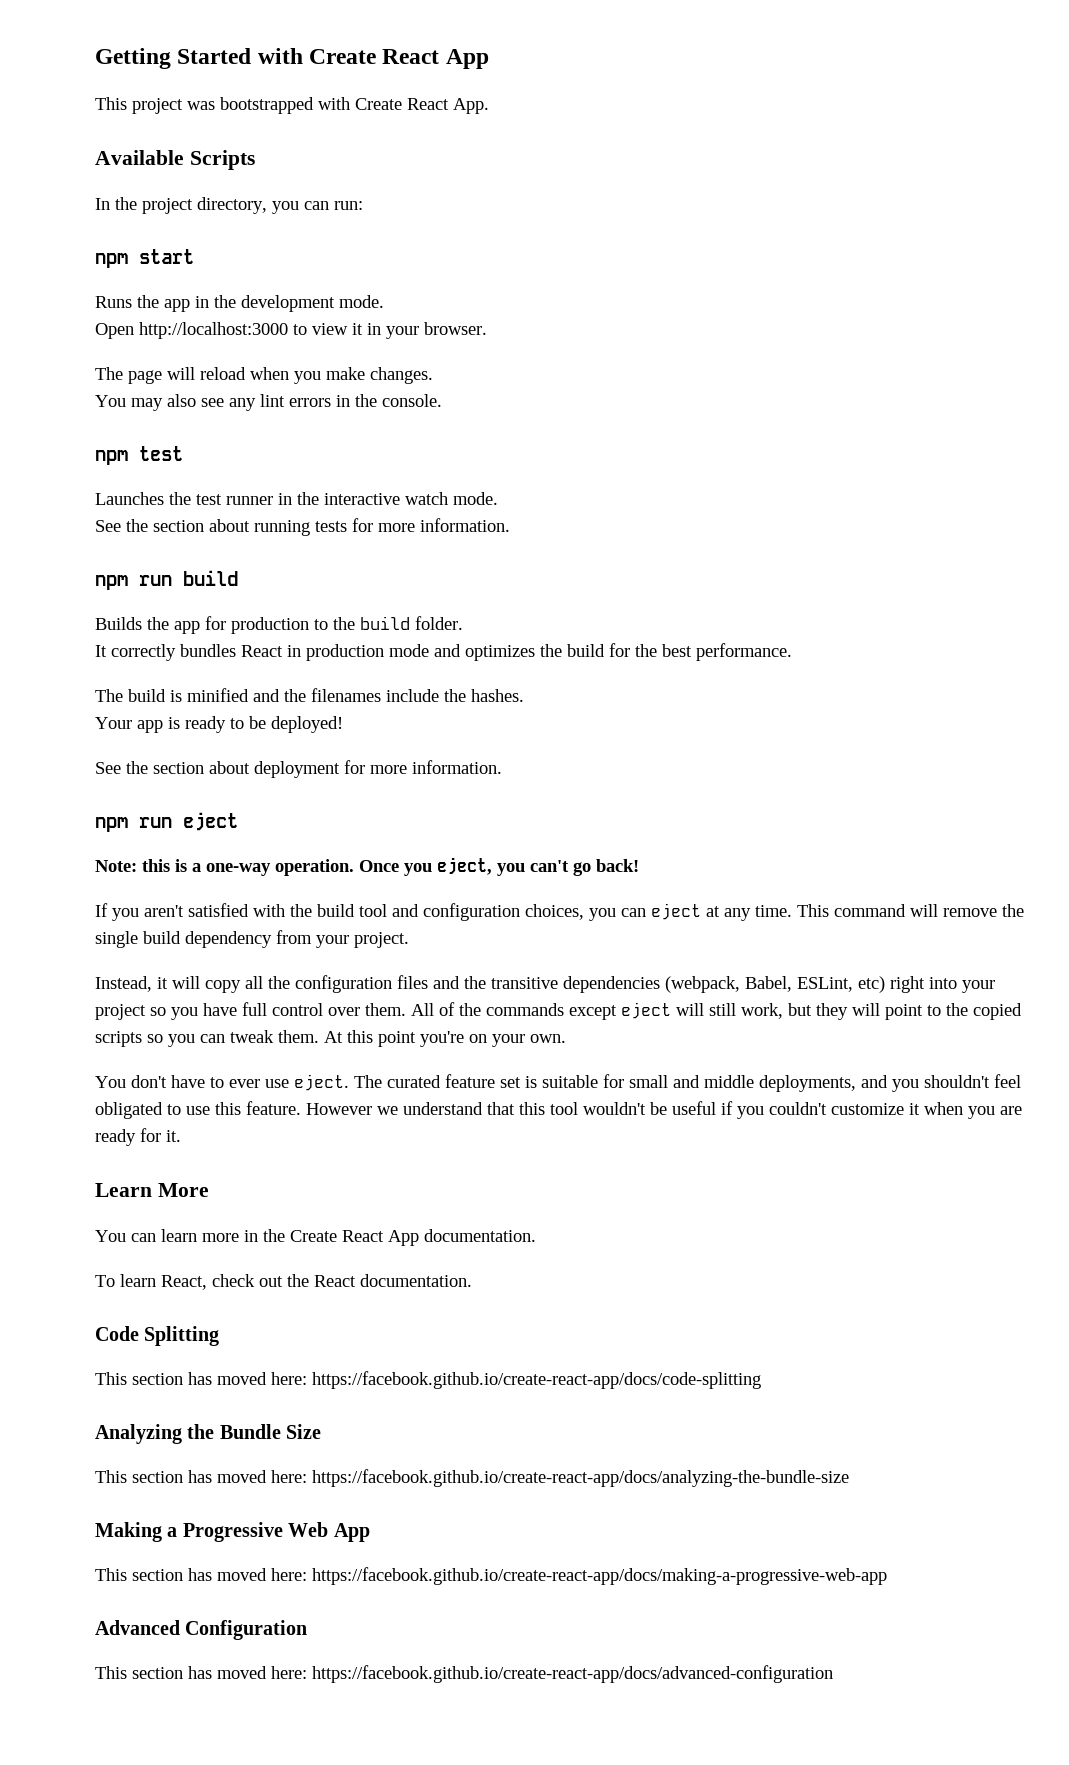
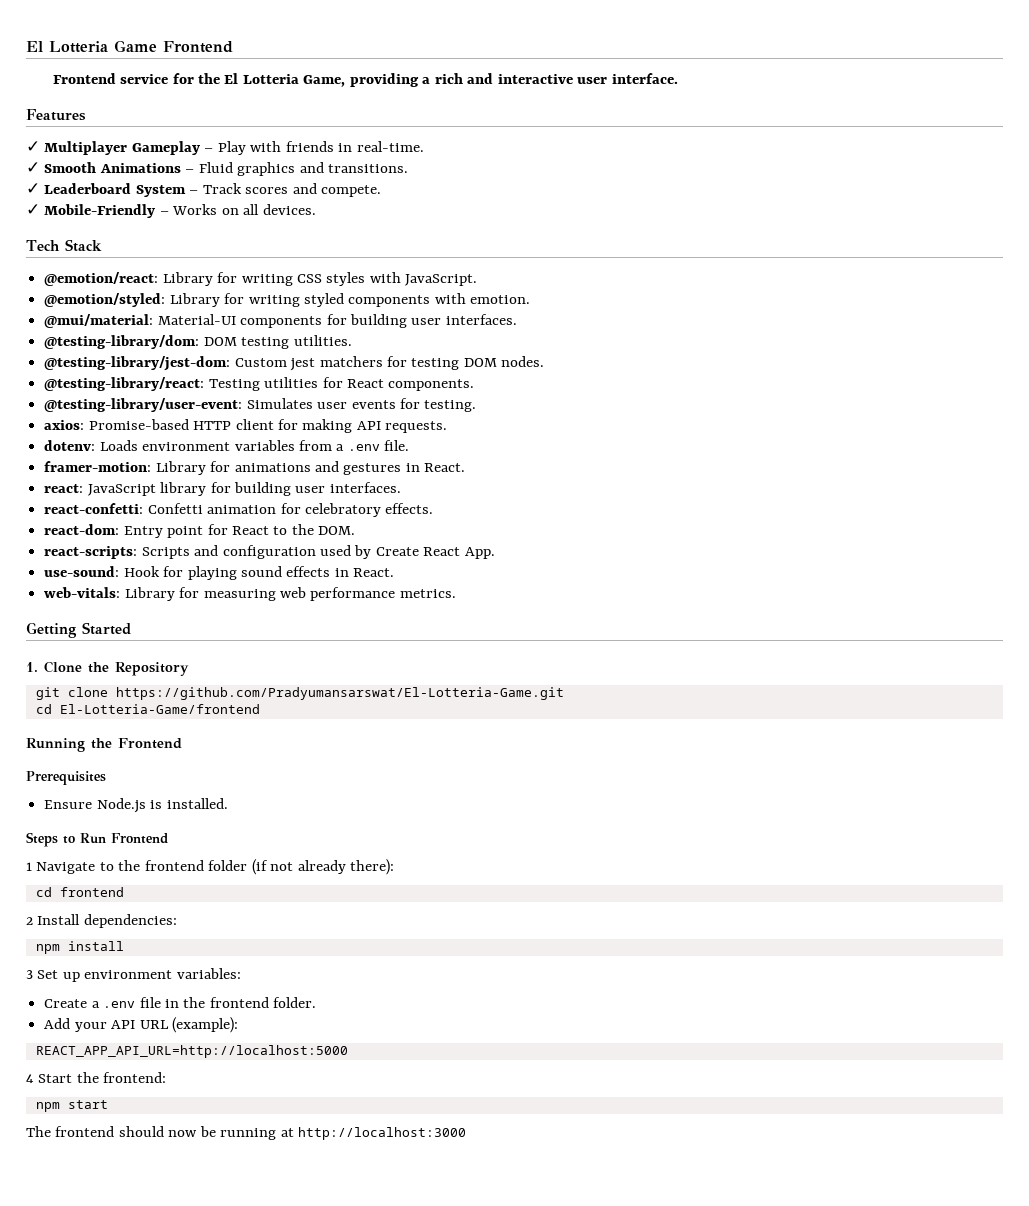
[95,48,489,69] [95,97,489,114] [95,150,255,170] [95,197,363,214] [95,249,194,268] [95,295,384,312] [95,322,487,339] [95,367,433,384] [95,394,442,411] [95,446,183,465] [95,492,498,505] [95,518,510,536] [95,570,238,590] [95,616,463,634] [95,643,792,661] [95,688,524,702] [95,716,343,733] [95,760,502,778] [95,812,238,832] [95,857,639,876] [95,903,1024,921] [95,930,409,948] [95,975,995,993] [95,1002,1022,1020] [95,1030,566,1047] [95,1074,1021,1092] [95,1101,1022,1119] [95,1128,181,1146] [95,1183,209,1197] [95,1229,536,1246] [95,1274,472,1290] [95,1326,220,1346] [95,1371,761,1389] [95,1424,322,1444] [95,1469,849,1487] [95,1522,370,1542] [95,1567,887,1585] [95,1620,308,1640] [95,1665,833,1683] Getting Started with Create React App // This project was bootstrapped with Create React App. // Available Scripts // In the project directory, you can run: // npm start // Runs the app in the development mode. // Open http://localhost:3000 to view it in your browser. // The page will reload when you make changes. // You may also see any lint errors in the console. // npm test // Launches the test runner in the interactive watch mode. // See the section about running tests for more information. // npm run build // Builds the app for production to the build folder. // It correctly bundles React in production mode and optimizes the build for the best performance. // The build is minified and the filenames include the hashes. // Your app is ready to be deployed! // See the section about deployment for more information. // npm run eject // Note: this is a one-way operation. Once you eject, you can't go back! // If you aren't satisfied with the build tool and configuration choices, you can eject at any time. This command will remove the single build dependency from your project. // Instead, it will copy all the configuration files and the transitive dependencies (webpack, Babel, ESLint, etc) right into your project so you have full control over them. All of the commands except eject will still work, but they will point to the copied scripts so you can tweak them. At this point you're on your own. // You don't have to ever use eject. The curated feature set is suitable for small and middle deployments, and you shouldn't feel obligated to use this feature. However we understand that this tool wouldn't be useful if you couldn't customize it when you are ready for it. // Learn More // You can learn more in the Create React App documentation. // To learn React, check out the React documentation. // Code Splitting // This section has moved here: https://facebook.github.io/create-react-app/docs/code-splitting // Analyzing the Bundle Size // This section has moved here: https://facebook.github.io/create-react-app/docs/analyzing-the-bundle-size // Making a Progressive Web App // This section has moved here: https://facebook.github.io/create-react-app/docs/making-a-progressive-web-app // Advanced Configuration // This section has moved here: https://facebook.github.io/create-react-app/docs/advanced-configuration -> [26,40,233,53] [52,73,678,87] [26,109,86,121] [26,141,424,155] [26,162,409,176] [26,183,382,197] [26,204,316,218] [26,239,102,252] [44,272,478,286] [44,293,531,307] [44,314,517,328] [44,335,352,349] [44,356,545,371] [44,377,475,391] [44,398,477,412] [44,419,448,433] [44,440,410,451] [44,461,466,475] [44,482,401,496] [44,503,434,517] [44,524,356,538] [44,545,495,559] [44,566,395,580] [44,587,456,601] [26,622,131,638] [26,661,189,676] [35,687,564,700] [35,704,260,714] [26,738,182,752] [26,771,106,785] [44,798,228,813] [26,832,168,847] [26,859,395,875] [35,887,124,897] [26,914,177,928] [35,941,124,954] [26,968,241,982] [44,997,317,1008] [44,1017,238,1033] [35,1045,348,1058] [26,1072,167,1083] [35,1100,108,1112] [26,1126,467,1140] El Lotteria Game Frontend // Frontend service for the El Lotteria Game, providing a rich and interactive user interface. // Features // ✓ Multiplayer Gameplay – Play with friends in real-time. // ✓ Smooth Animations – Fluid graphics and transitions. // ✓ Leaderboard System – Track scores and compete. // ✓ Mobile-Friendly – Works on all devices. // Tech Stack // @emotion/react: Library for writing CSS styles with JavaScript. // @emotion/styled: Library for writing styled components with emotion. // @mui/material: Material-UI components for building user interfaces. // @testing-library/dom: DOM testing utilities. // @testing-library/jest-dom: Custom jest matchers for testing DOM nodes. // @testing-library/react: Testing utilities for React components. // @testing-library/user-event: Simulates user events for testing. // axios: Promise-based HTTP client for making API requests. // dotenv: Loads environment variables from a .env file. // framer-motion: Library for animations and gestures in React. // react: JavaScript library for building user interfaces. // react-confetti: Confetti animation for celebratory effects. // react-dom: Entry point for React to the DOM. // react-scripts: Scripts and configuration used by Create React App. // use-sound: Hook for playing sound effects in React. // web-vitals: Library for measuring web performance metrics. // Getting Started // 1. Clone the Repository // git clone https://github.com/Pradyumansarswat/El-Lotteria-Game.git // cd El-Lotteria-Game/frontend // Running the Frontend // Prerequisites // Ensure Node.js is installed. // Steps to Run Frontend // 1 Navigate to the frontend folder (if not already there): // cd frontend // 2 Install dependencies: // npm install // 3 Set up environment variables: // Create a .env file in the frontend folder. // Add your API URL (example): // REACT_APP_API_URL=http://localhost:5000 // 4 Start the frontend: // npm start // The frontend should now be running at http://localhost:3000

